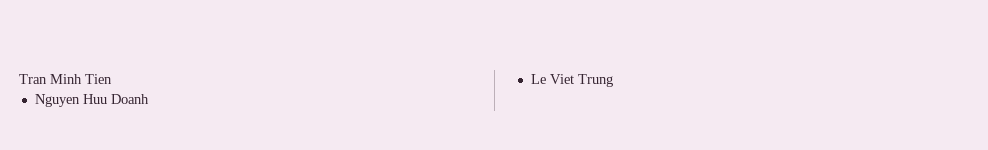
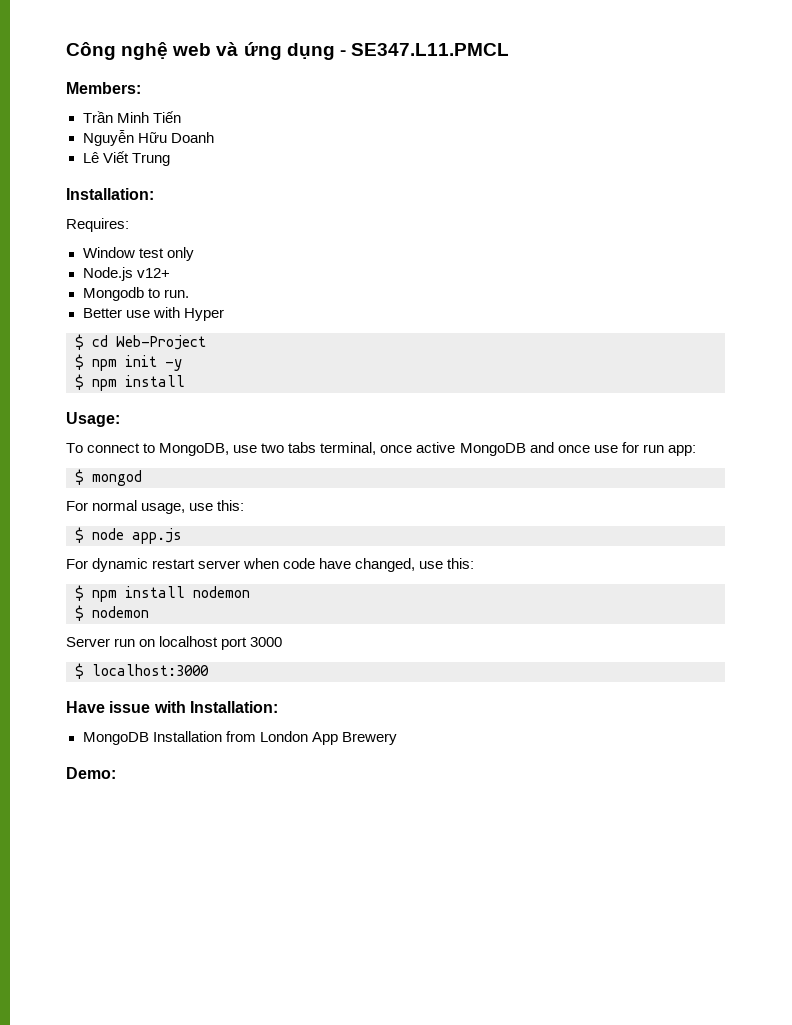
[19,74,112,84] [34,94,107,107] Tran Minh Tien // Nguyen Huu -> [66,42,509,60] [66,82,141,94] [82,111,181,123] [82,130,167,146] Công nghệ web và ứng dụng - SE347.L11.PMCL // Members: // Trần Minh Tiến // Nguyễn Hữu
[530,74,574,84] Le Viet -> [82,151,129,163] Lê Viết
(613, 80) none -> [66,188,154,200] [66,218,129,232] [82,247,194,261] [82,267,170,281] [82,287,189,301] [82,307,224,321] [75,334,206,350] [75,354,182,371] [75,374,185,391] [66,412,120,427] [66,442,696,456] [75,469,142,486] [66,500,245,514] [75,527,182,544] [66,558,475,572] [75,585,250,602] [75,605,149,621] [66,636,283,650] [75,663,209,679] [66,701,278,713] [82,731,397,745] [66,767,116,779] // Installation: // Requires: // Window test only // Node.js v12+ // Mongodb to run. // Better use with Hyper // $ cd Web-Project // $ npm init -y // $ npm install // Usage: // To connect to MongoDB, use two tabs terminal, once active MongoDB and once use for run app: // $ mongod // For normal usage, use this: // $ node app.js // For dynamic restart server when code have changed, use this: // $ npm install nodemon // $ nodemon // Server run on localhost port 3000 // $ localhost:3000 // Have issue with Installation: // MongoDB Installation from London App Brewery // Demo:

